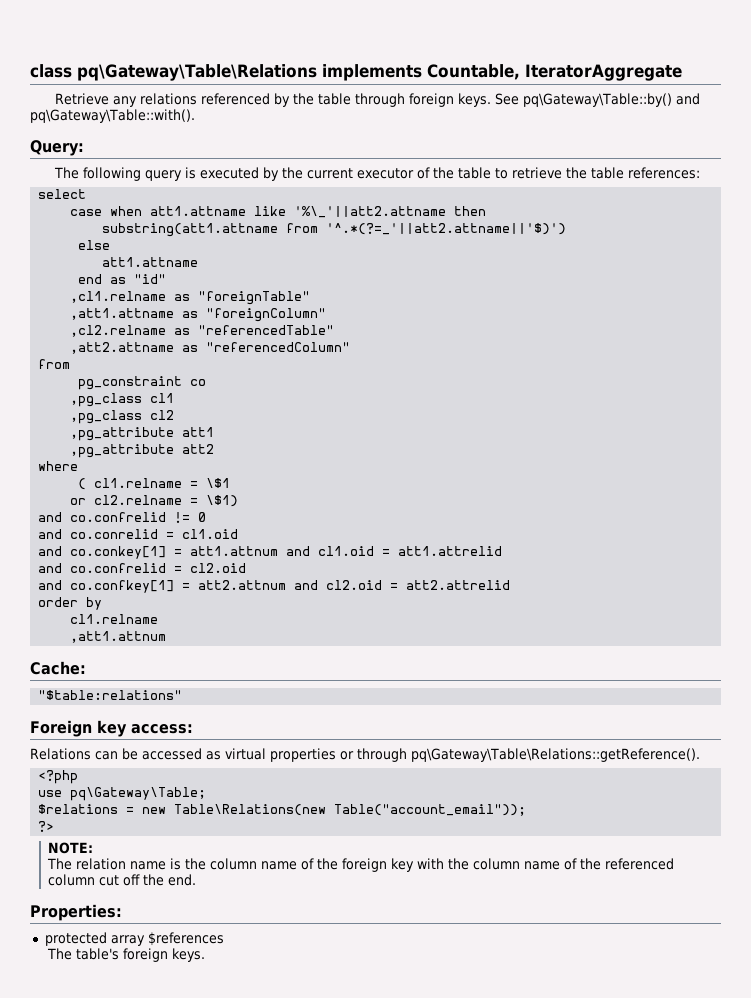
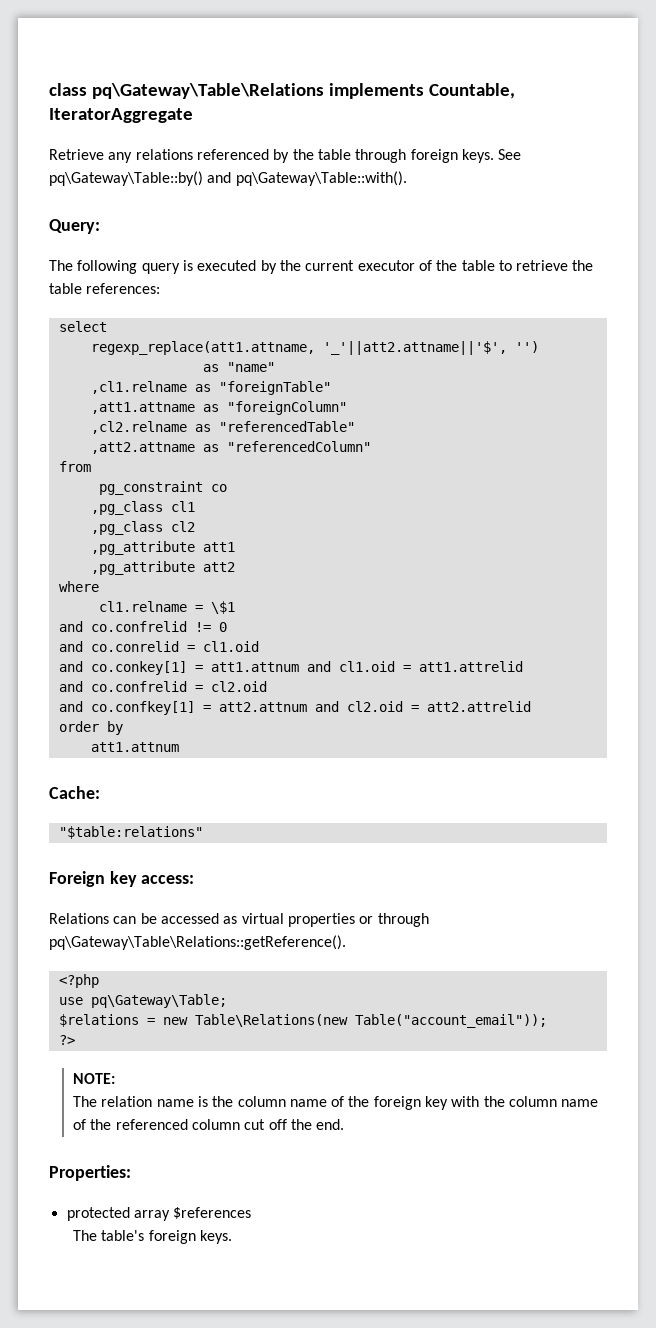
[70,206,487,218] [102,223,567,237] [78,240,111,250] [102,257,199,267] [78,274,167,284] case when att1.attname like '%\_'||att2.attname then // substring(att1.attname from '^.*(?=_'||att2.attname||'$)') // else // att1.attname // end as "id" -> [90,341,539,355] [202,362,275,372] regexp_replace(att1.attname, '_'||att2.attname||'$', '') // as "name"
[78,478,87,490] ( -> (99, 586) none
[70,495,239,507] // or cl2.relname = \$1) -> (235, 607) none
[70,614,159,624] [70,631,167,643] cl1.relname // ,att1.attnum -> [90,742,179,752] att1.attnum

